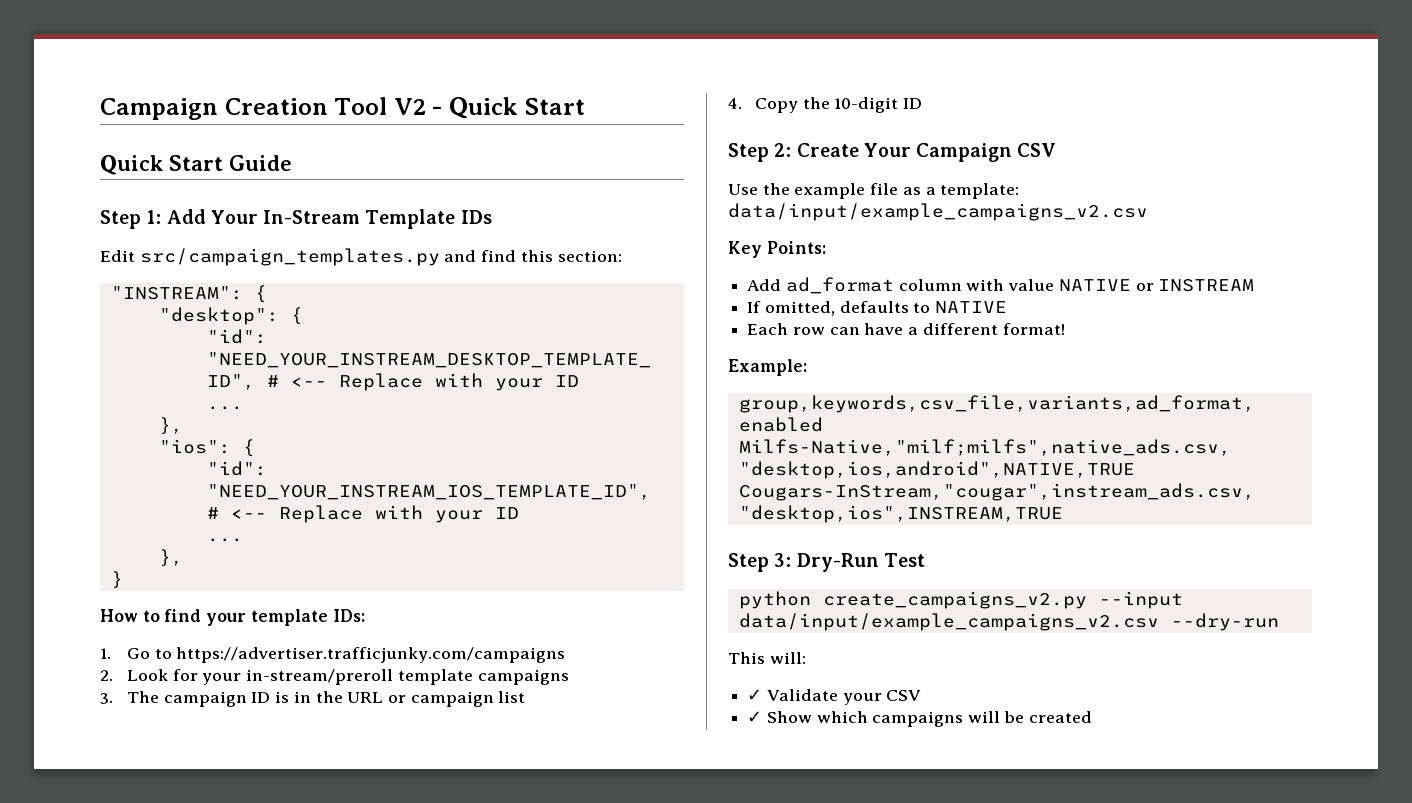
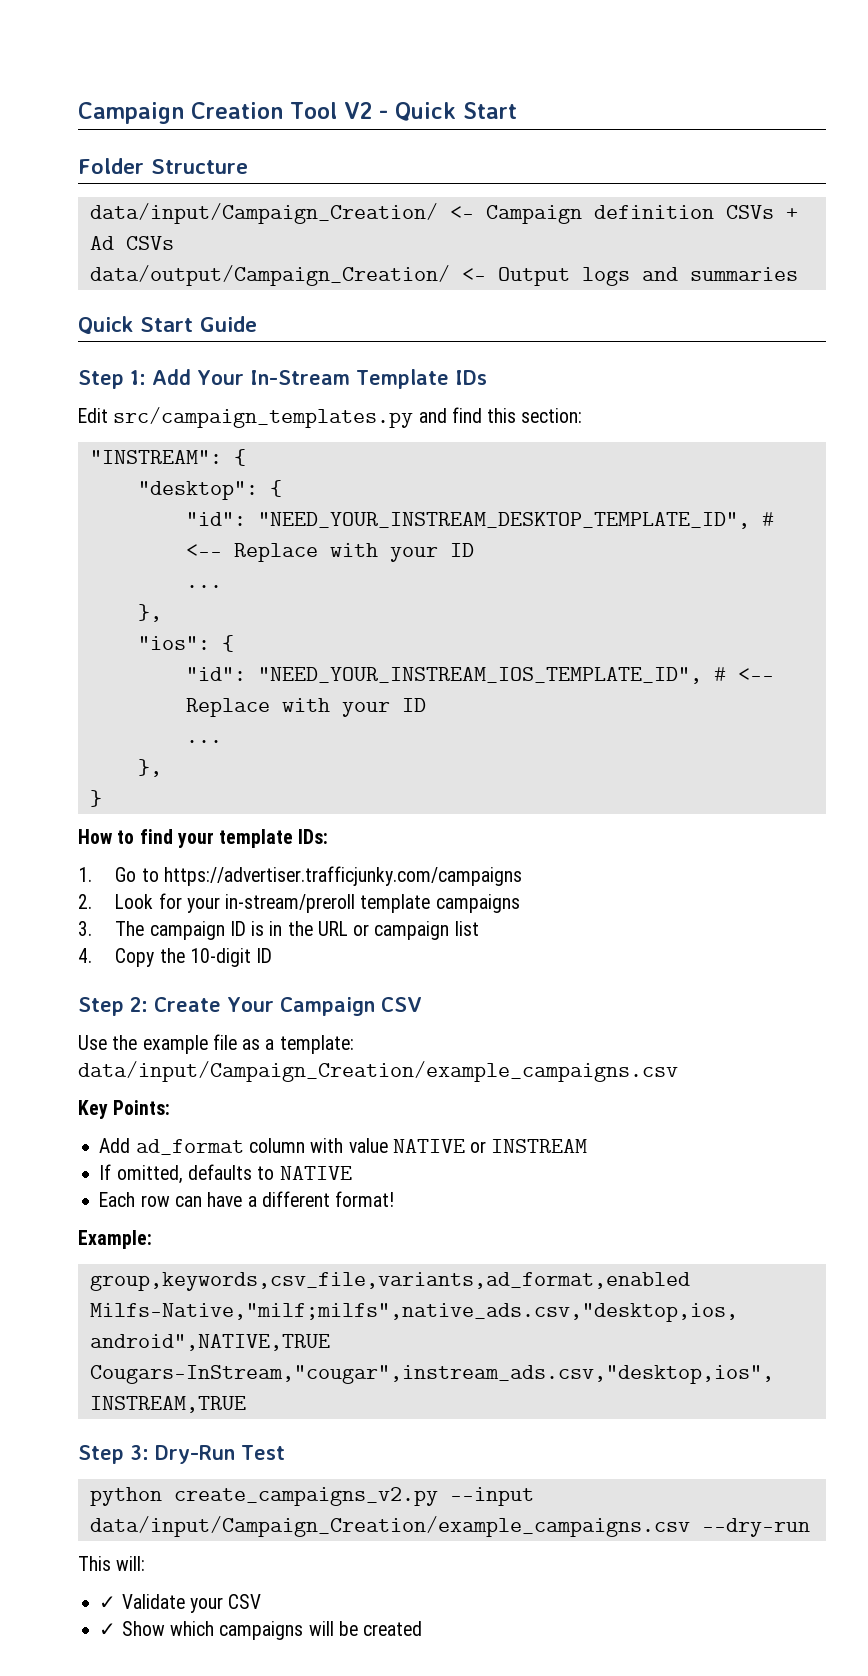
(585, 106) none -> [78,158,248,174] [89,203,798,224] [89,236,174,250] [89,265,798,286] // Folder Structure // data/input/Campaign_Creation/ <- Campaign definition CSVs + Ad CSVs // data/output/Campaign_Creation/ <- Output logs and summaries
[728,203,1148,221] data/input/example_campaigns_v2.csv -> [78,1061,678,1082] data/input/Campaign_Creation/example_campaigns.csv
[738,613,1159,631] data/input/example_campaigns_v2.csv -> [89,1516,690,1537] data/input/Campaign_Creation/example_campaigns.csv

